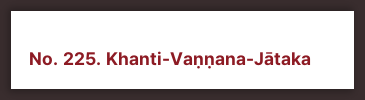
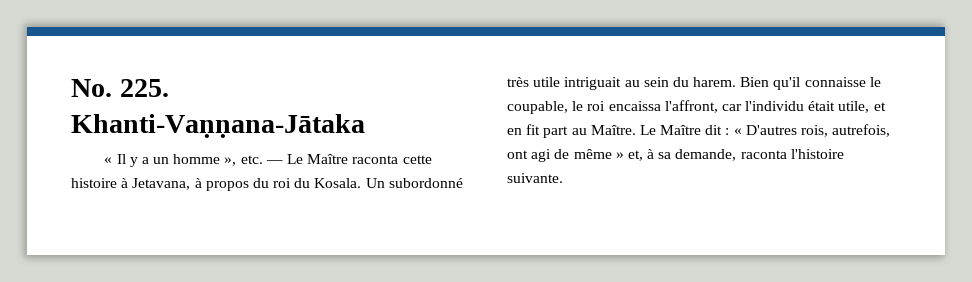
(311, 60) none -> [104,154,432,167] [71,178,463,191] [507,77,881,90] [507,100,886,114] [507,124,891,138] [507,149,844,162] [507,173,563,183] // « Il y a un homme », etc. — Le Maître raconta cette histoire à Jetavana, à propos du roi du Kosala. Un subordonné très utile intriguait au sein du harem. Bien qu'il connaisse le coupable, le roi encaissa l'affront, car l'individu était utile, et en fit part au Maître. Le Maître dit : « D'autres rois, autrefois, ont agi de même » et, à sa demande, raconta l'histoire suivante.

